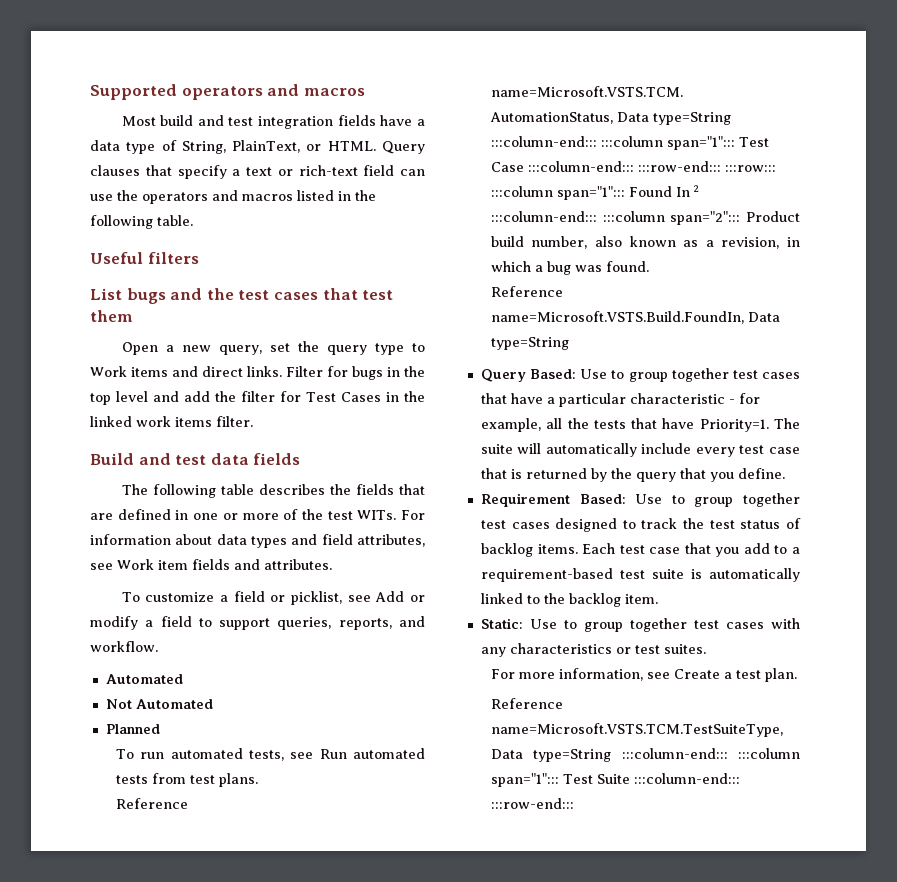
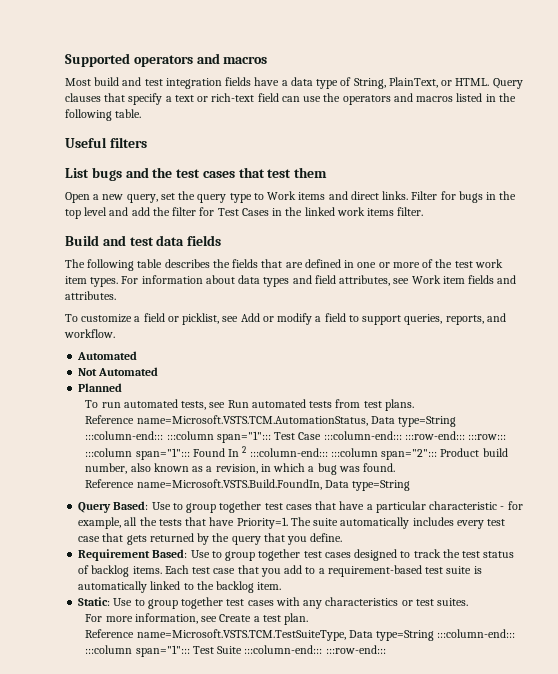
[357,510,397,520] WITs. -> [474,259,503,268] [65,276,119,287] work item types.
[517,443,692,457] will automatically include -> [340,517,454,529] automatically includes
[510,469,522,479] is -> [126,535,147,545] gets

